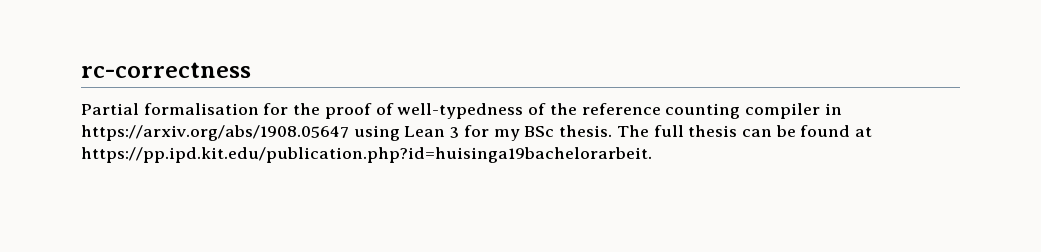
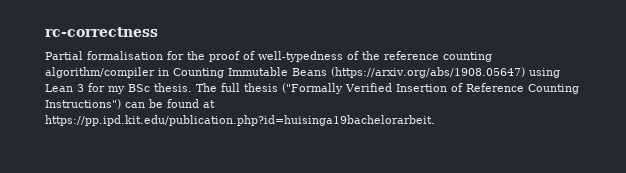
[744,103,842,119] [81,125,349,141] compiler in https://arxiv.org/abs/1908.05647 -> [45,67,525,78] algorithm/compiler in Counting Immutable Beans (https://arxiv.org/abs/1908.05647)
(738, 131) none -> [282,83,579,94] [45,99,121,109] ("Formally Verified Insertion of Reference Counting Instructions")

